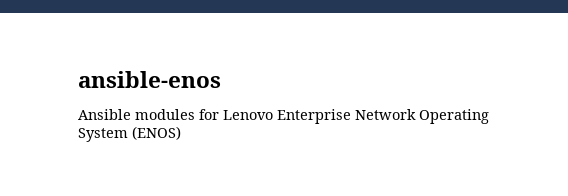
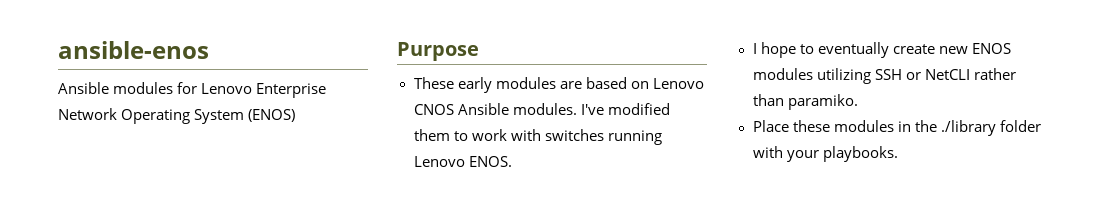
(181, 133) none -> [397,42,479,61] [413,77,704,93] [413,103,670,115] [413,129,662,145] [413,156,512,167] [752,42,1011,58] [752,68,1016,84] [752,94,858,110] [752,120,1041,136] [752,146,898,162] // Purpose // These early modules are based on Lenovo CNOS Ansible modules. I've modified them to work with switches running Lenovo ENOS. // I hope to eventually create new ENOS modules utilizing SSH or NetCLI rather than paramiko. // Place these modules in the ./library folder with your playbooks.

